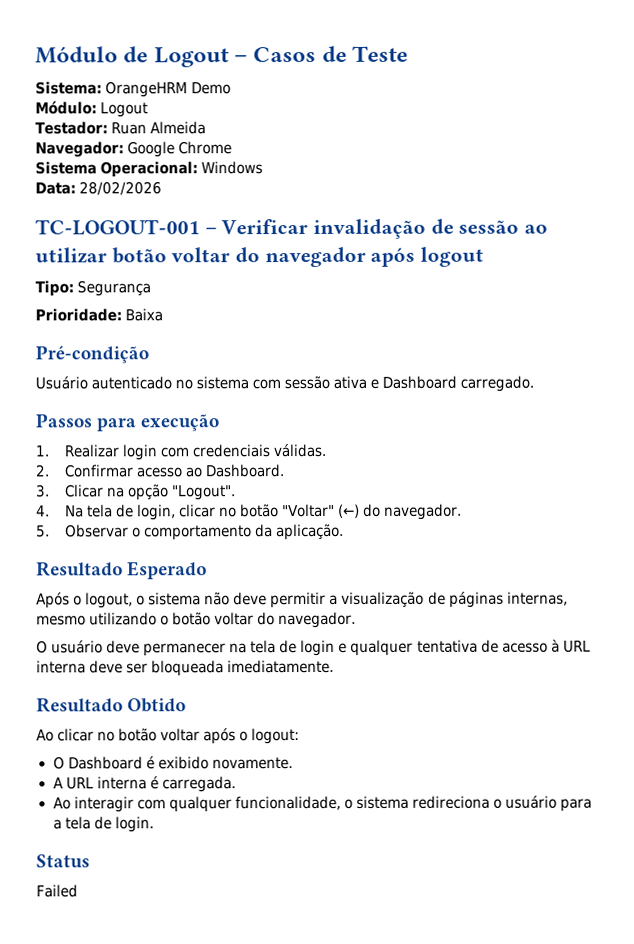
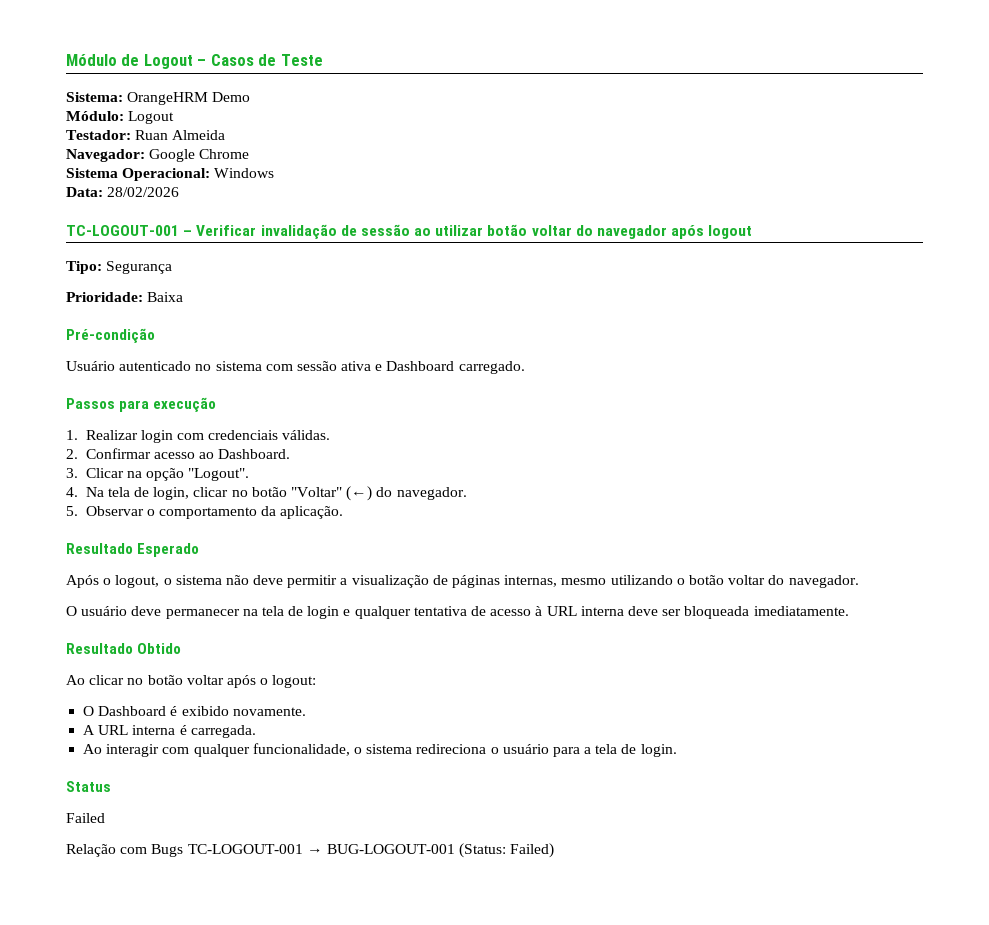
(78, 891) none -> [66,843,555,858] // Relação com Bugs TC-LOGOUT-001 → BUG-LOGOUT-001 (Status: Failed)

